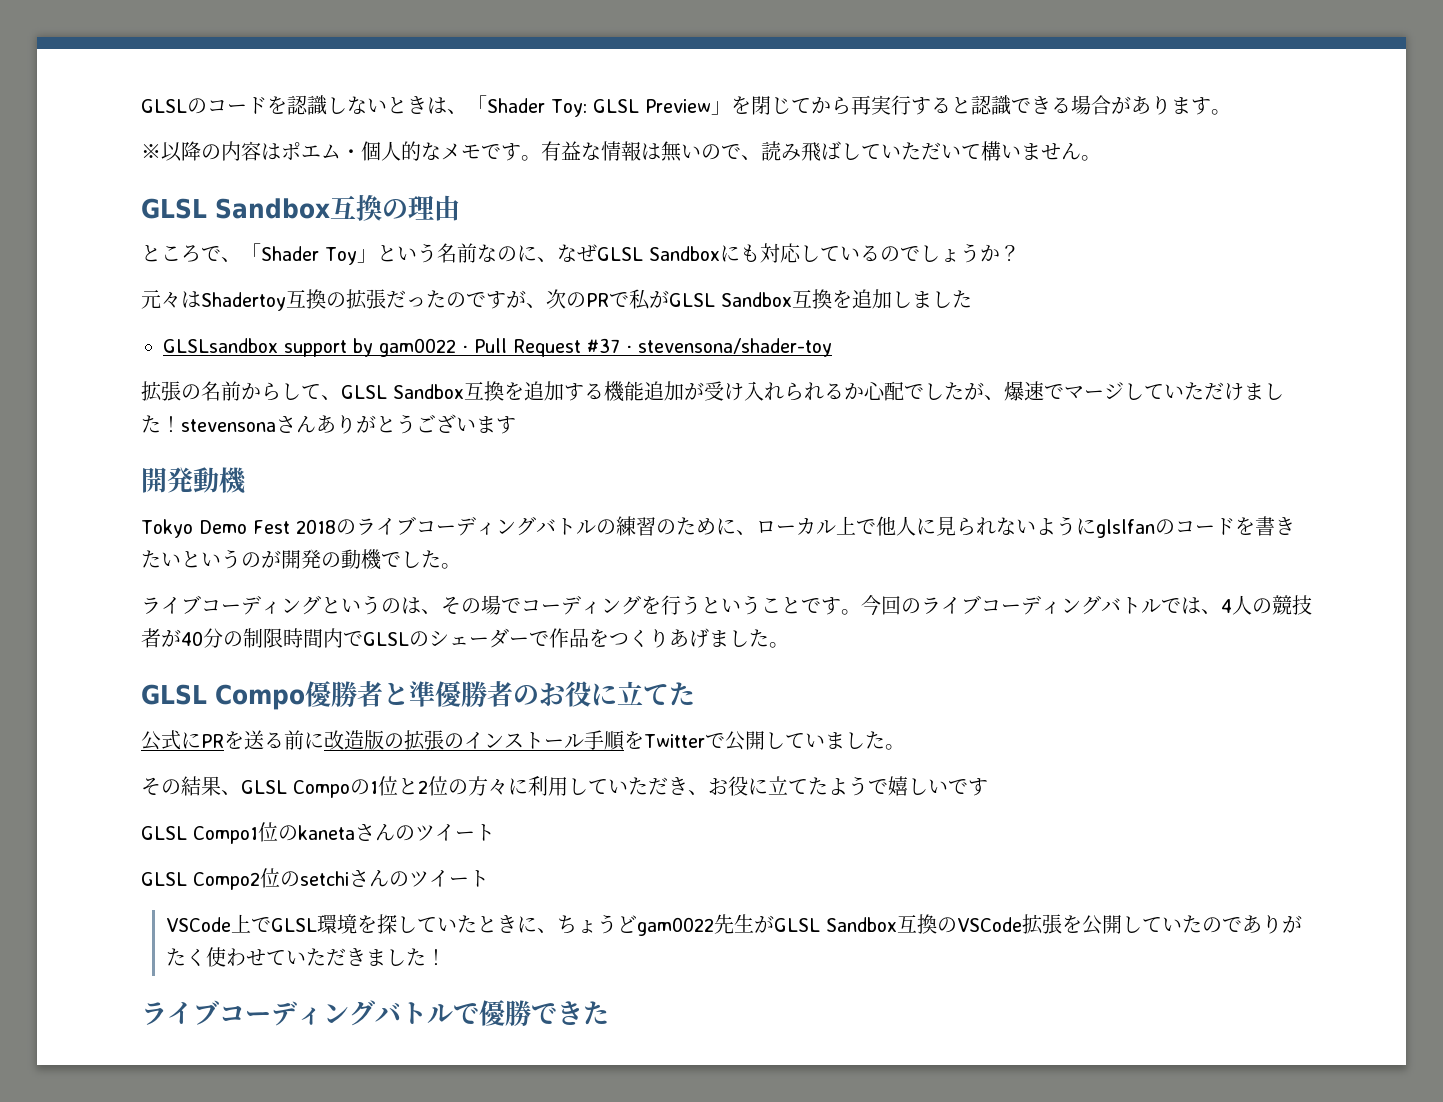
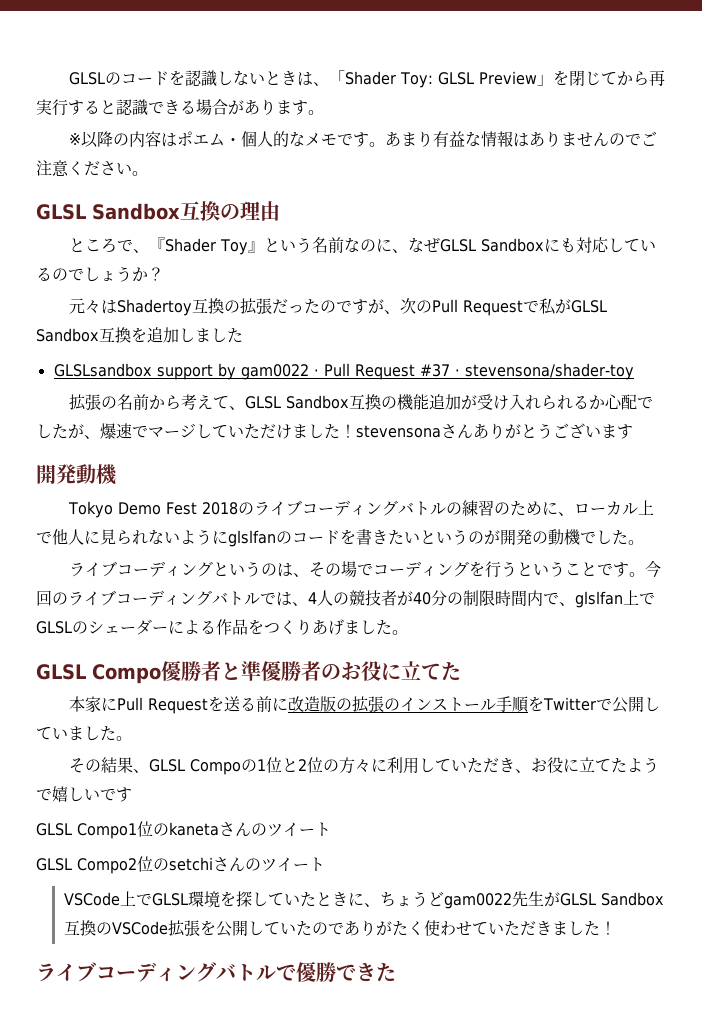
(541, 158) none -> [384,131,433,147] あまり
[661,141,1081,162] 無いので、読み飛ばしていただいて構いません -> [528,131,657,147] [36,160,132,177] ありませんのでご注意ください
[241,243,261,261] 「 -> [148,237,165,251] 『
[356,249,377,263] 」 -> [247,241,264,253] 』
[586,293,609,307] PR -> [431,299,523,316] Pull Request
[281,383,301,400] し -> [180,394,213,410] 考え
[504,381,604,401] を追加する -> [380,396,397,409] の
(363, 638) none -> [559,590,655,608] 、glslfan上で
[529,631,549,646] で -> [168,620,216,634] による
[141,730,224,751] 公式にPR -> [68,696,208,714] 本家にPull Request

